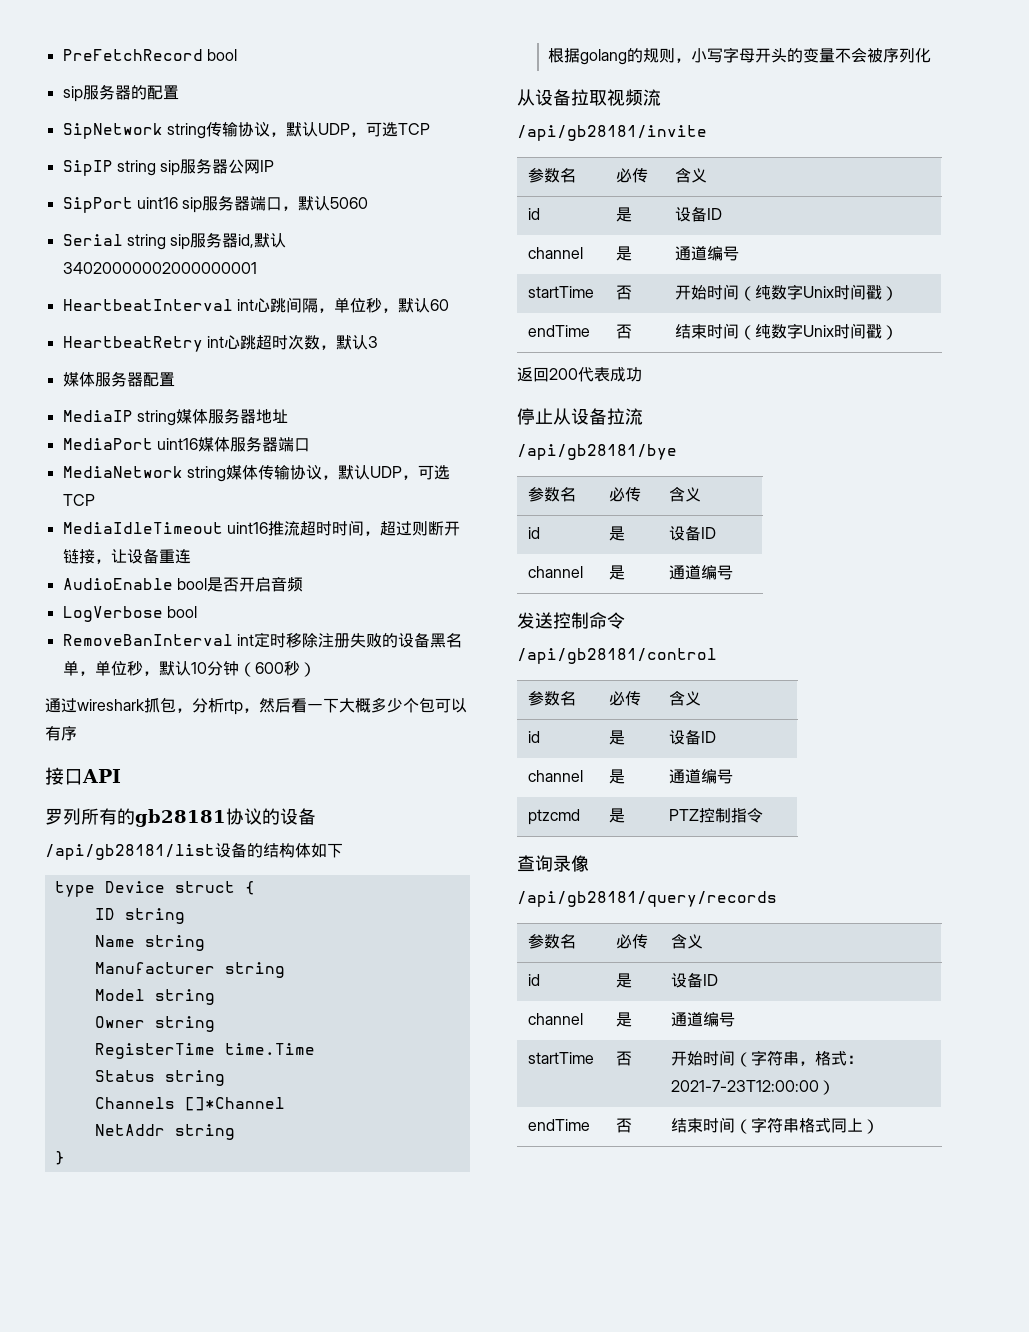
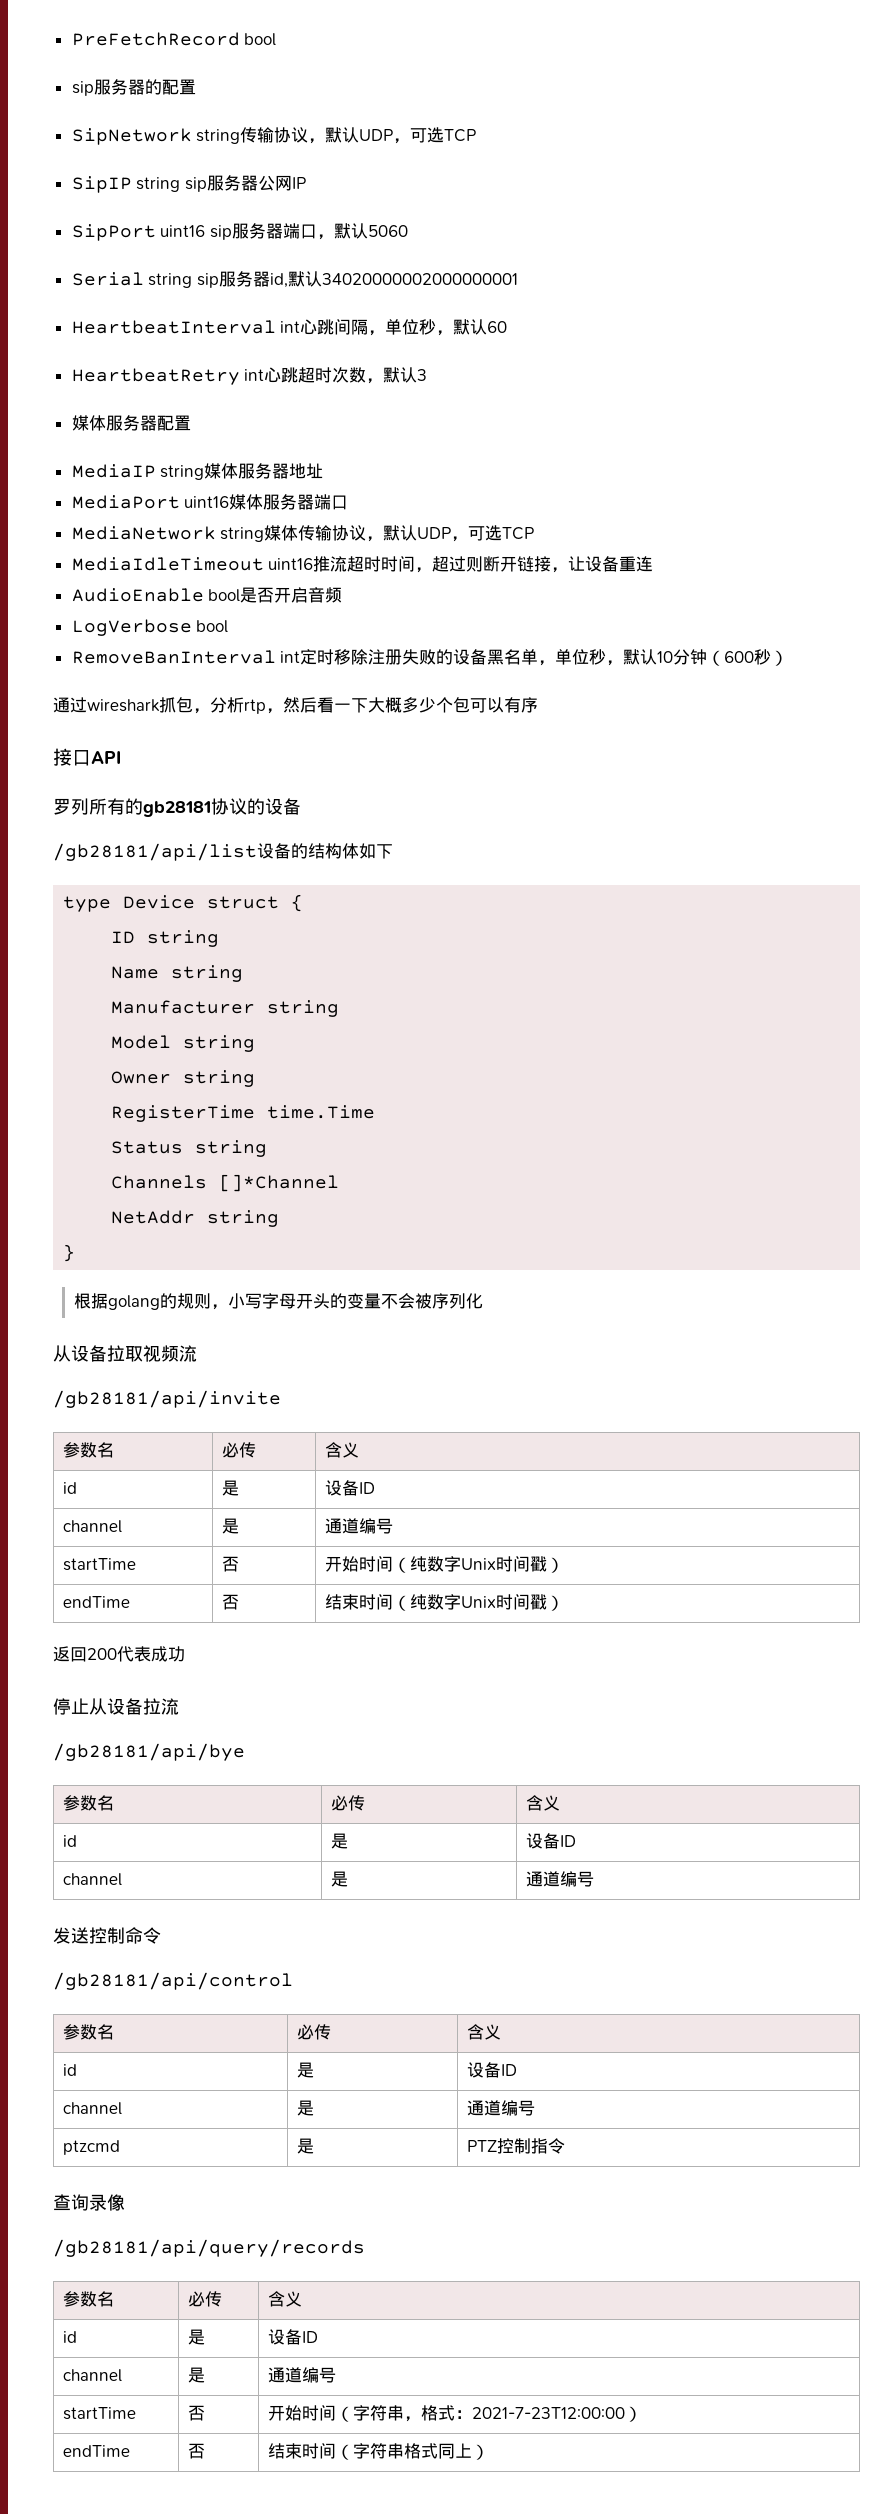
[45,844,215,860] /api/gb28181/list -> [53,843,257,861] /gb28181/api/list
[517,125,707,141] /api/gb28181/invite -> [53,1390,281,1408] /gb28181/api/invite
[517,444,677,460] /api/gb28181/bye -> [53,1743,245,1761] /gb28181/api/bye
[517,648,717,664] /api/gb28181/control -> [53,1972,293,1990] /gb28181/api/control
[517,891,777,907] /api/gb28181/query/records -> [53,2239,365,2257] /gb28181/api/query/records

